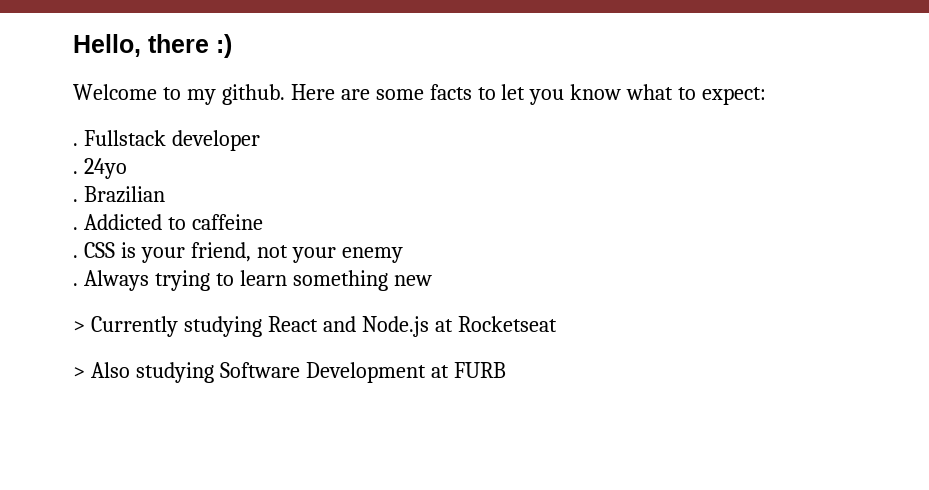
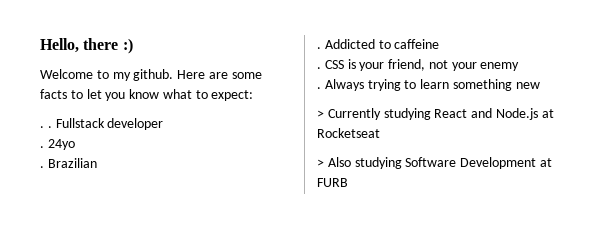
(78, 144) none -> [47,126,52,128] .

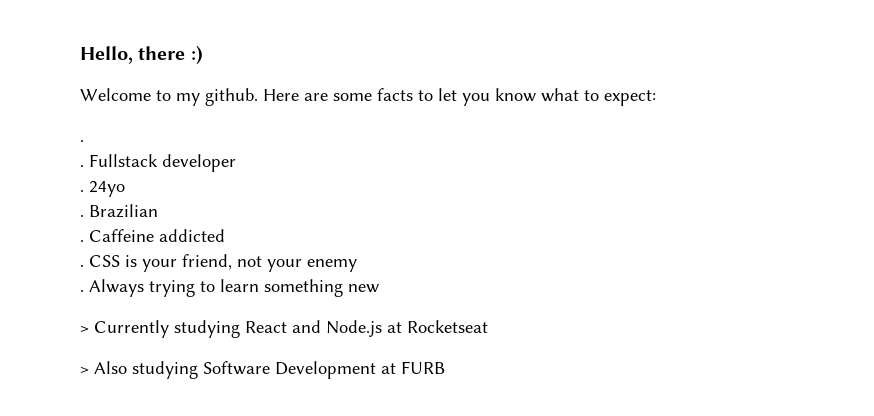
(44, 127) none -> (84, 140) //
[324,39,440,49] Addicted to caffeine -> [89,229,225,242] Caffeine addicted

